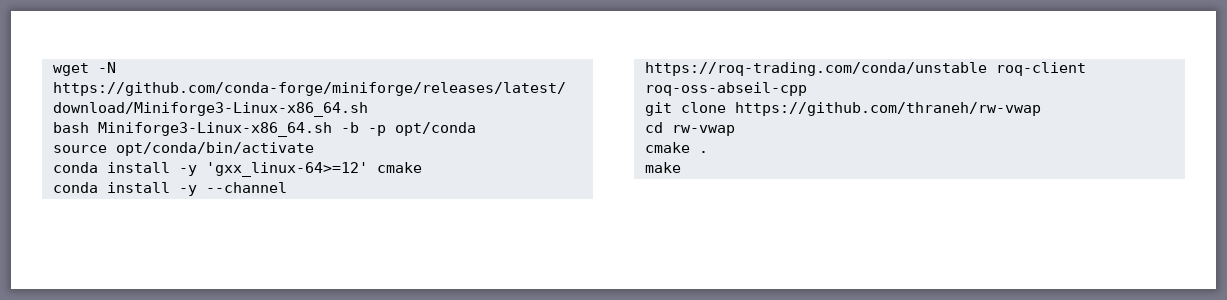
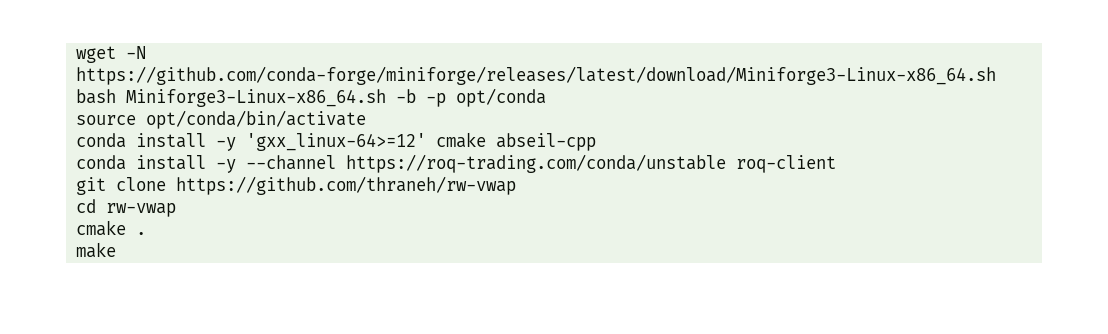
(422, 167) none -> [495,133,596,151] abseil-cpp
[644,82,807,96] roq-oss-abseil-cpp -> (836, 164) none

